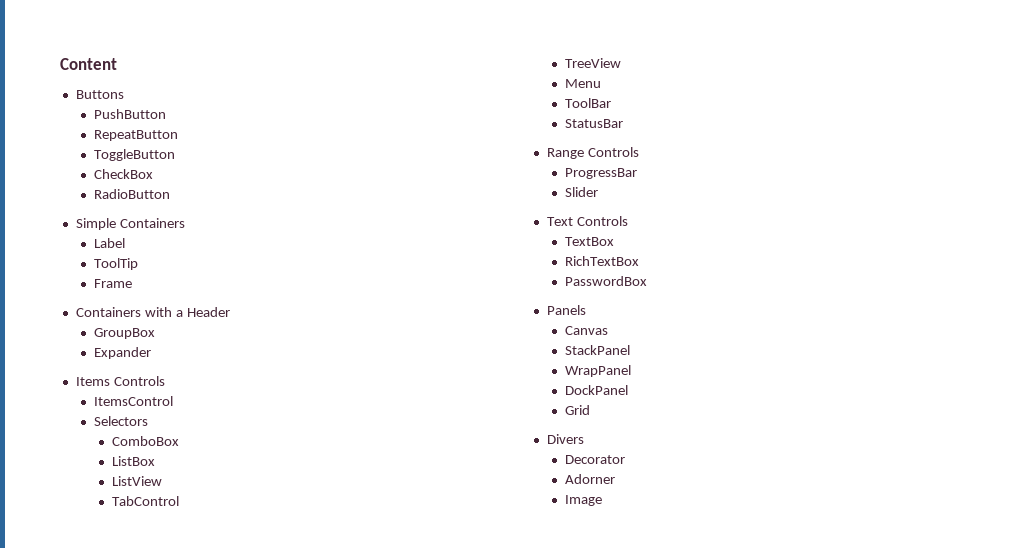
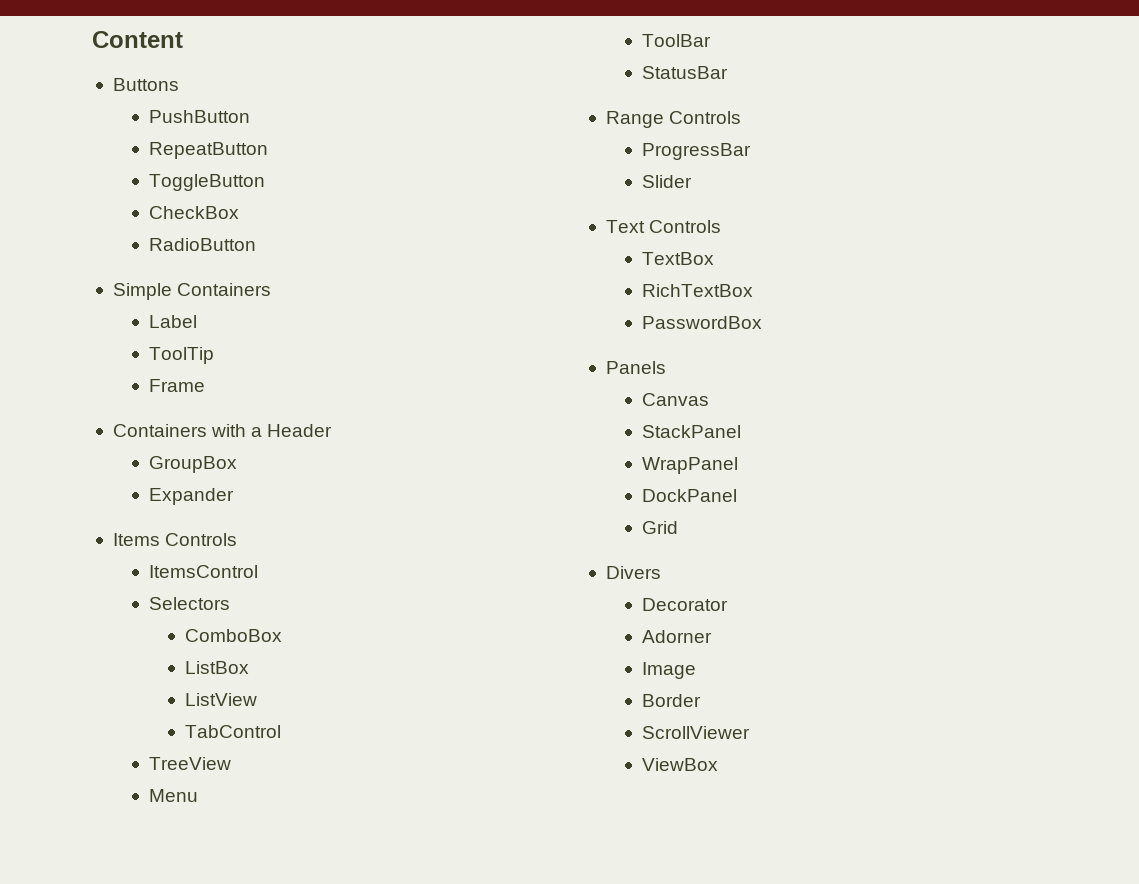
(602, 500) none -> [641,694,701,707] [641,726,750,739] [641,758,718,771] // Border // ScrollViewer // ViewBox

